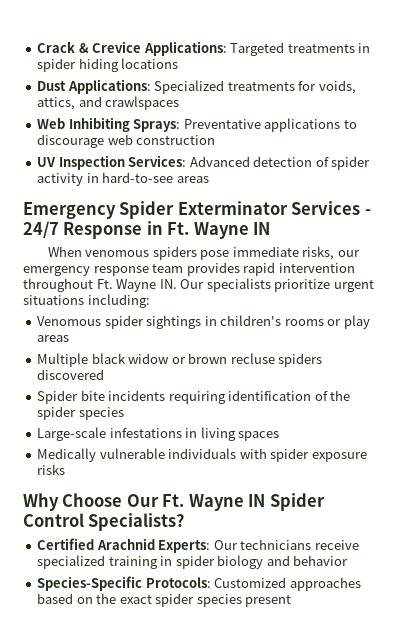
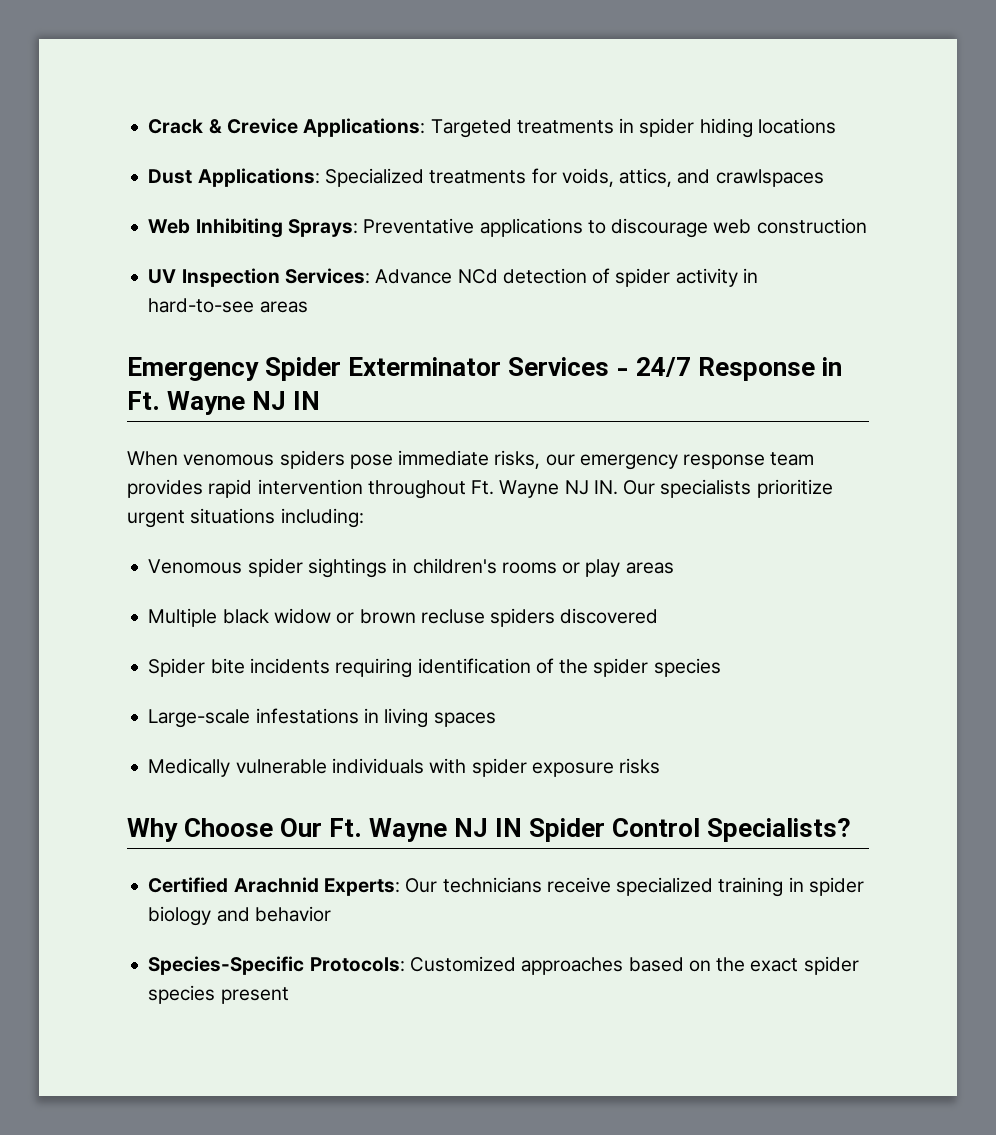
[189,156,250,167] Advanced -> [375,269,498,284] Advance NCd
(249, 230) none -> [252,391,287,410] NJ
(157, 285) none -> [564,480,589,495] NJ
(244, 502) none -> [454,818,489,837] NJ

